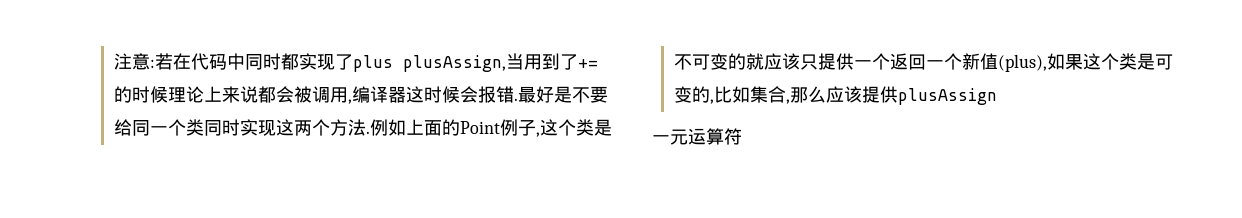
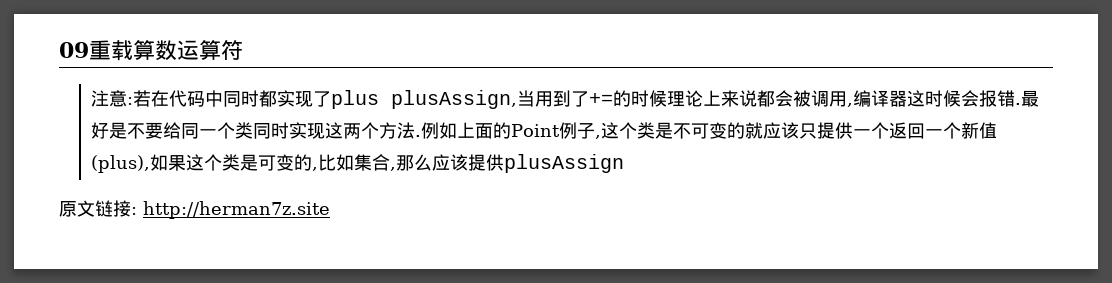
(113, 61) none -> [59,40,243,61] 09重载算数运算符 //
[652,128,742,145] 一元运算符 -> [59,200,330,219] 原文链接: http://herman7z.site

